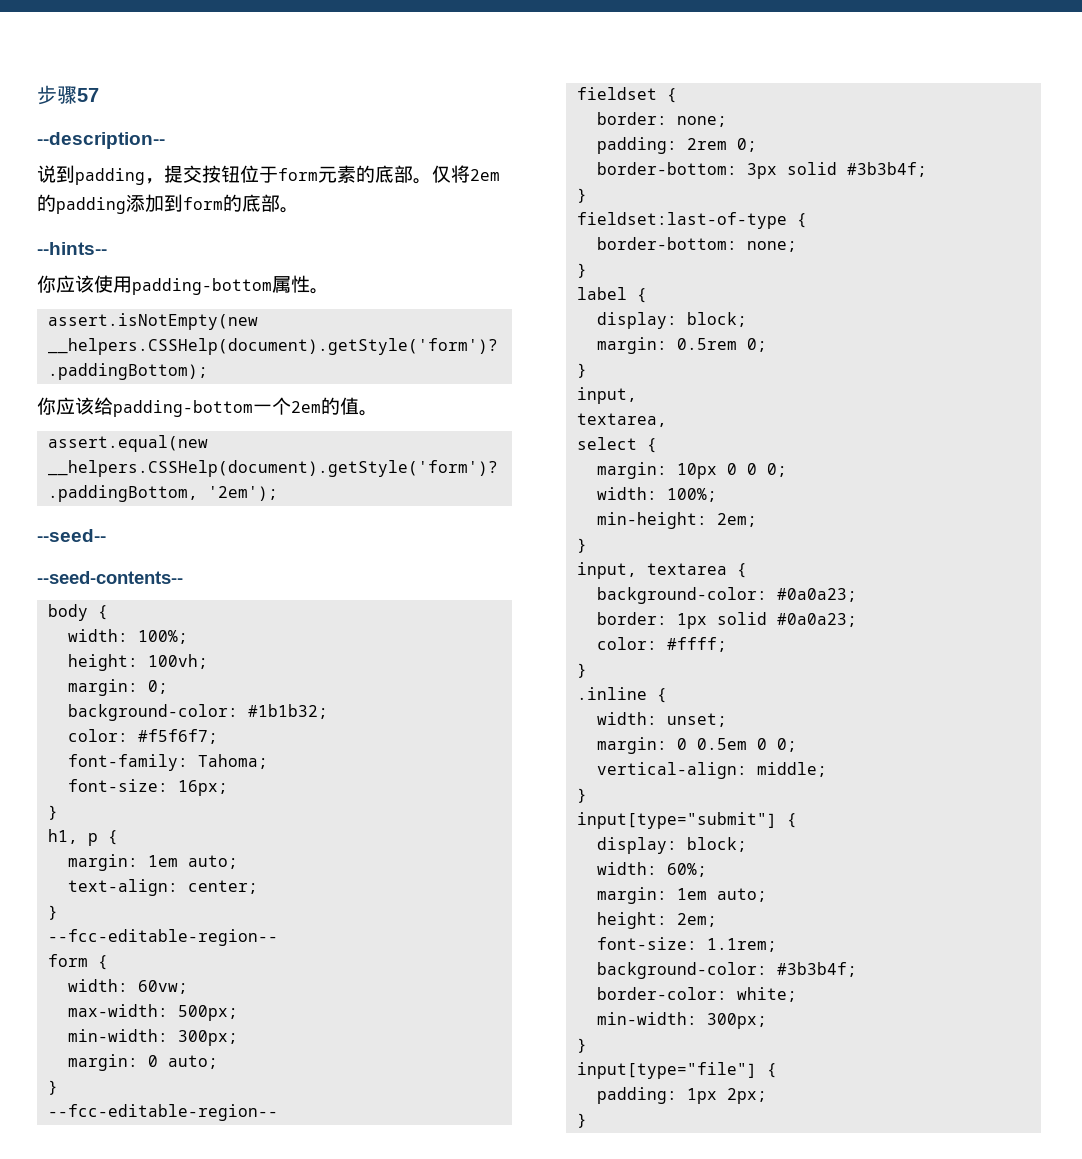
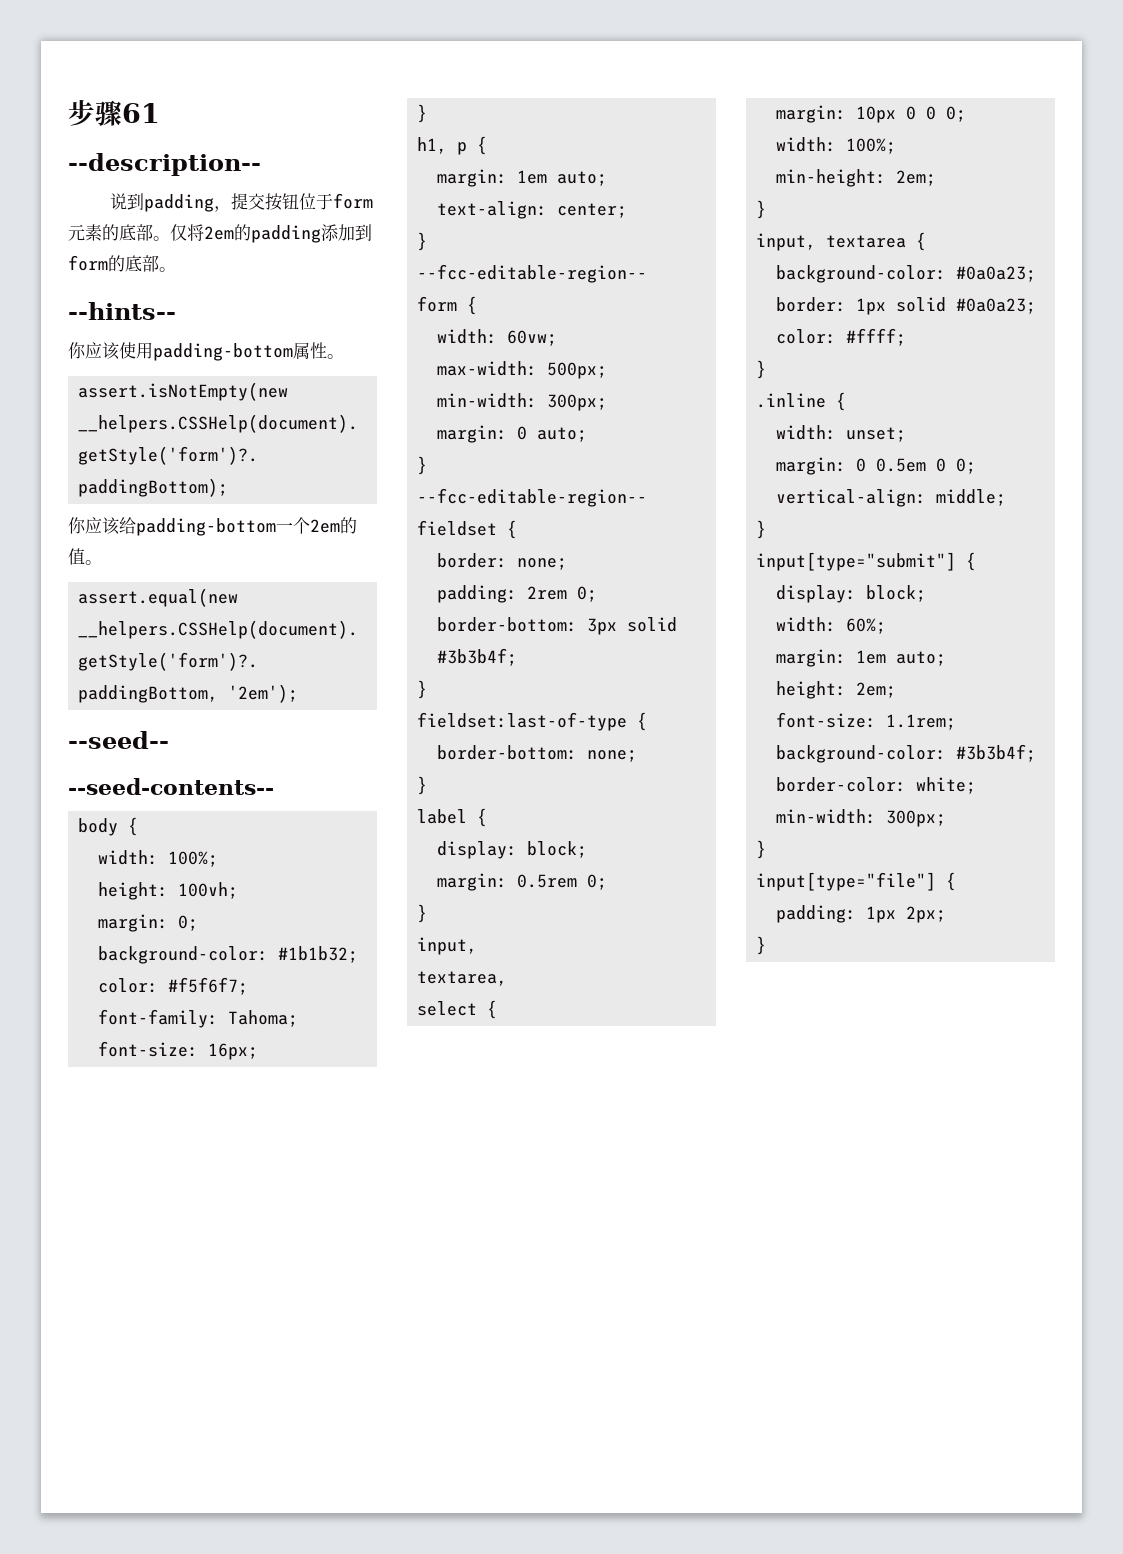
[77,88,99,102] 57 -> [122,103,160,123] 61

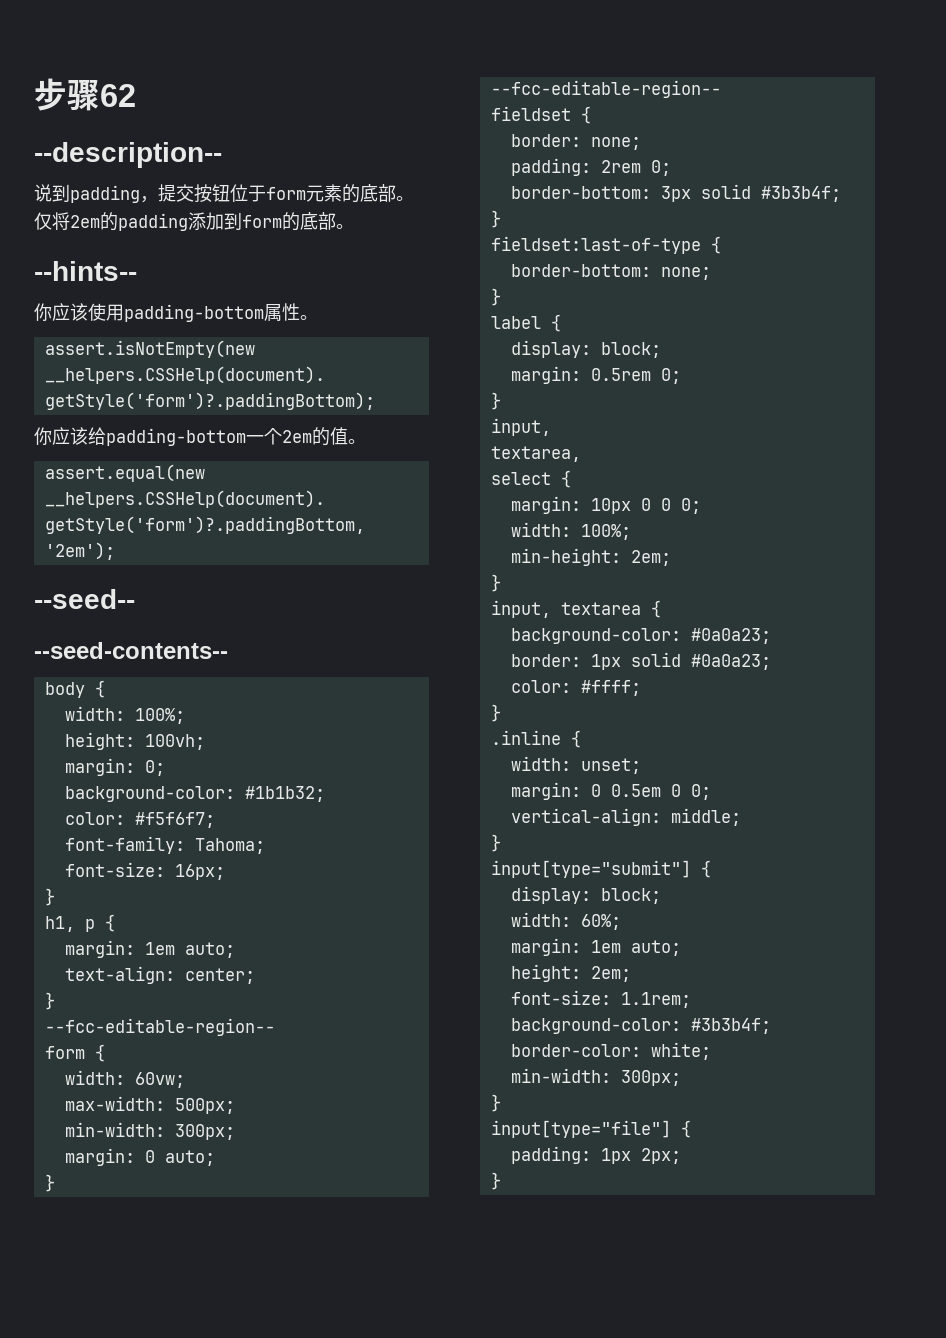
[122,103,160,123] 61 -> [100,84,136,107] 62

